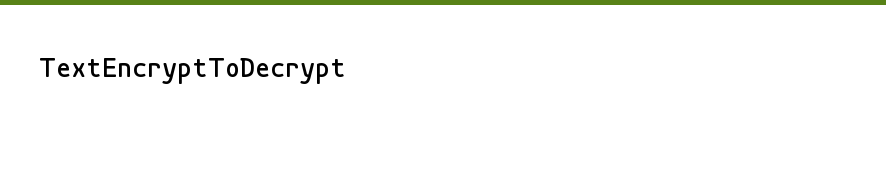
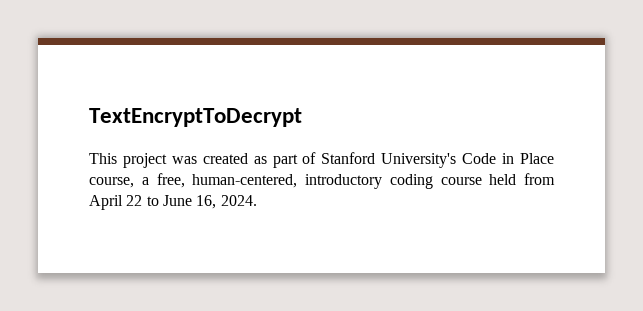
(346, 71) none -> [89,152,555,168] [89,173,555,189] [89,195,257,210] // This project was created as part of Stanford University's Code in Place course, a free, human-centered, introductory coding course held from April 22 to June 16, 2024.

